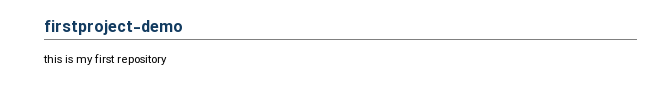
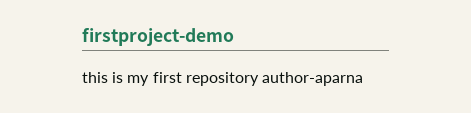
(168, 60) none -> [261,72,363,86] author-aparna

